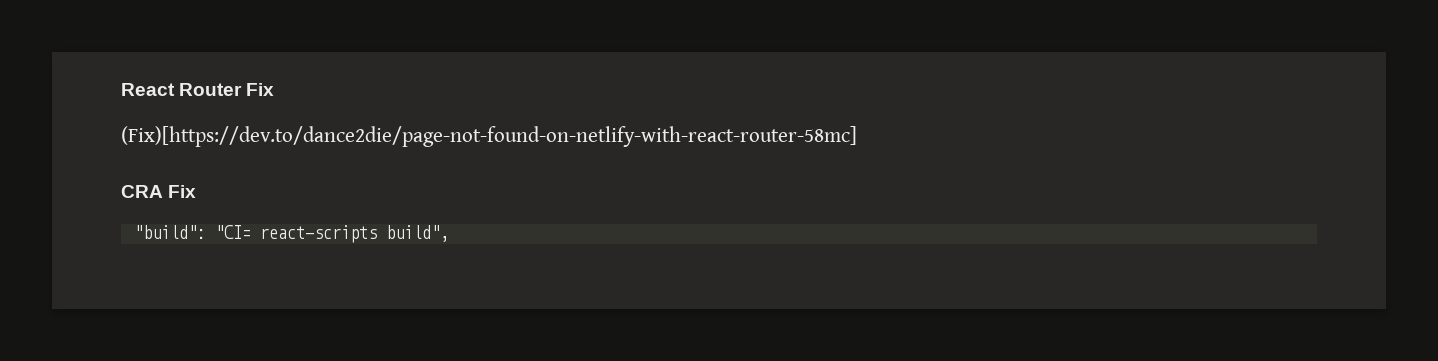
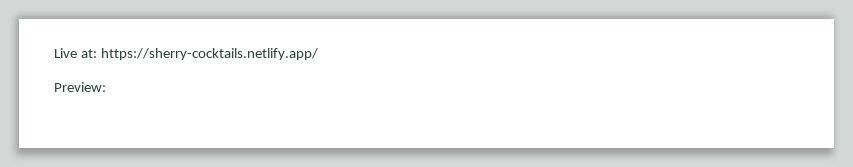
[121,83,275,96] [121,126,857,147] [121,185,197,198] [133,225,449,243] React Router Fix // (Fix)[https://dev.to/dance2die/page-not-found-on-netlify-with-react-router-58mc] // CRA Fix // "build": "CI= react-scripts build", -> [54,48,318,60] [54,82,106,92] Live at: https://sherry-cocktails.netlify.app/ // Preview:

